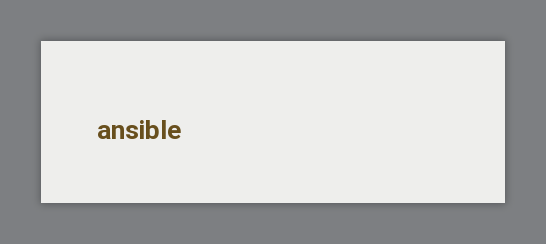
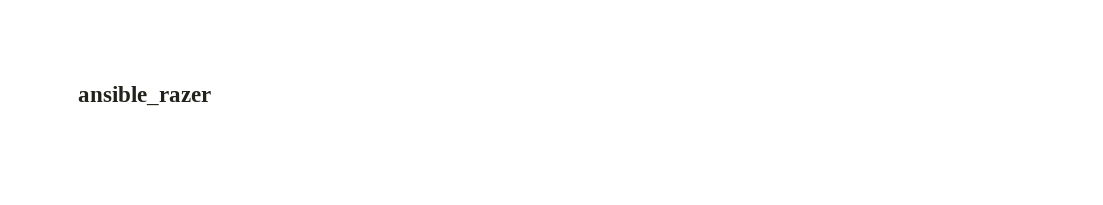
[97,120,181,139] ansible -> [78,86,211,106] ansible_razer

